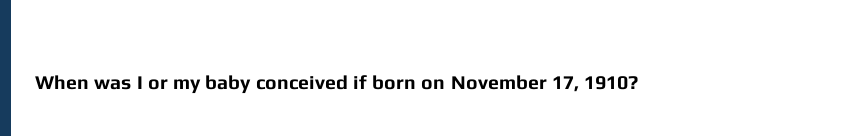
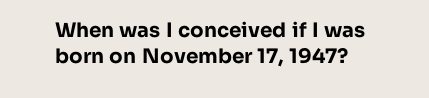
[147,75,367,94] or my baby conceived if -> [178,21,366,38] conceived if I was
[584,76,639,90] 1910? -> [288,47,348,64] 1947?

